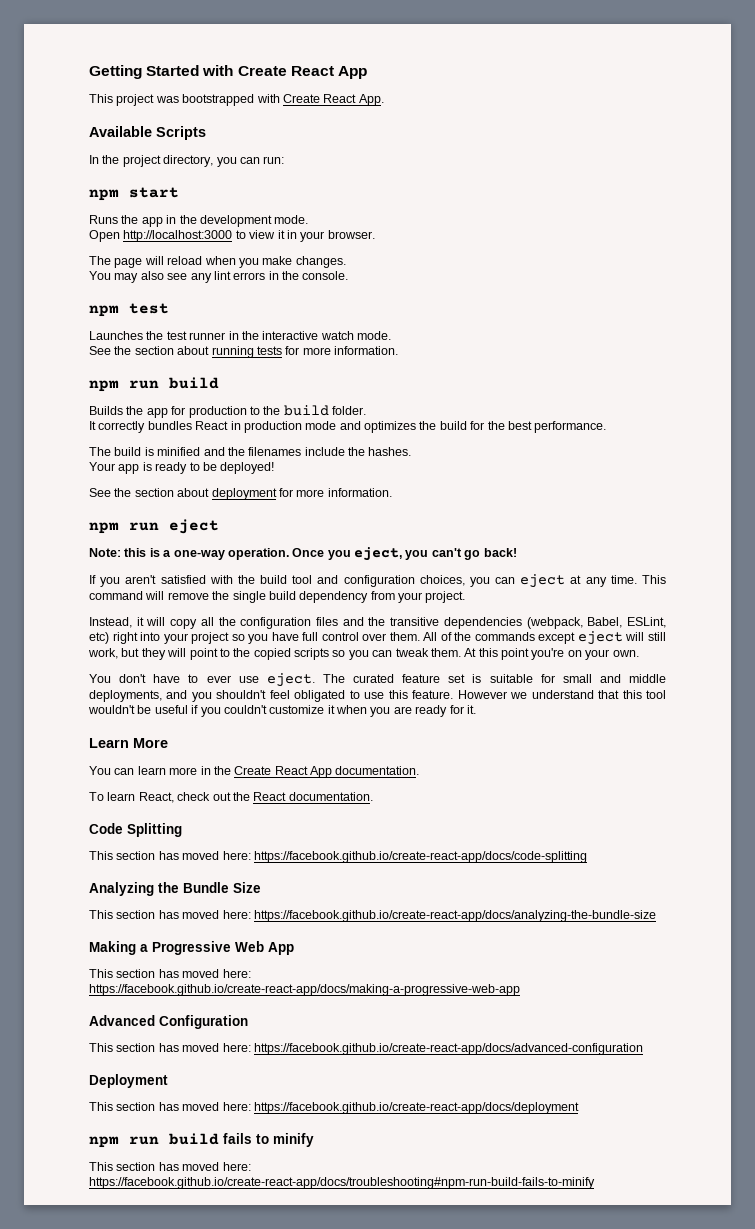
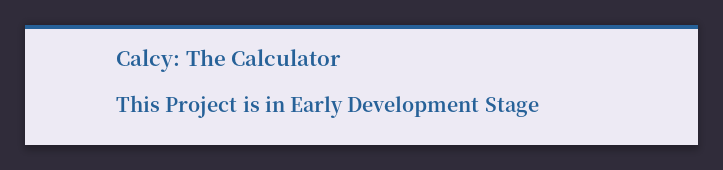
[89,65,367,79] [89,94,384,106] [89,126,206,140] [89,155,285,167] [89,187,179,201] [89,215,309,227] [89,230,375,242] [89,256,346,268] [89,271,349,283] [89,303,169,317] [89,331,391,340] [89,346,398,358] [89,377,219,392] [89,405,366,418] [89,421,607,433] [89,447,412,456] [89,462,275,474] [89,488,392,500] [89,519,219,534] [89,547,517,561] [89,574,666,588] [89,591,466,603] [89,617,666,629] [89,631,666,645] [88,648,639,660] [89,673,666,687] [89,690,666,702] [88,705,476,717] [89,738,168,748] [89,766,420,778] [89,792,373,803] [89,823,182,837] [89,851,587,863] [89,882,261,896] [89,910,656,922] [89,941,294,955] [89,969,251,978] [89,984,520,996] [89,1015,248,1029] [89,1043,643,1055] [89,1074,168,1088] [89,1102,579,1114] [89,1133,314,1148] [89,1162,251,1171] [89,1177,595,1189] Getting Started with Create React App // This project was bootstrapped with Create React App. // Available Scripts // In the project directory, you can run: // npm start // Runs the app in the development mode. // Open http://localhost:3000 to view it in your browser. // The page will reload when you make changes. // You may also see any lint errors in the console. // npm test // Launches the test runner in the interactive watch mode. // See the section about running tests for more information. // npm run build // Builds the app for production to the build folder. // It correctly bundles React in production mode and optimizes the build for the best performance. // The build is minified and the filenames include the hashes. // Your app is ready to be deployed! // See the section about deployment for more information. // npm run eject // Note: this is a one-way operation. Once you eject, you can't go back! // If you aren't satisfied with the build tool and configuration choices, you can eject at any time. This command will remove the single build dependency from your project. // Instead, it will copy all the configuration files and the transitive dependencies (webpack, Babel, ESLint, etc) right into your project so you have full control over them. All of the commands except eject will still work, but they will point to the copied scripts so you can tweak them. At this point you're on your own. // You don't have to ever use eject. The curated feature set is suitable for small and middle deployments, and you shouldn't feel obligated to use this feature. However we understand that this tool wouldn't be useful if you couldn't customize it when you are ready for it. // Learn More // You can learn more in the Create React App documentation. // To learn React, check out the React documentation. // Code Splitting // This section has moved here: https://facebook.github.io/create-react-app/docs/code-splitting // Analyzing the Bundle Size // This section has moved here: https://facebook.github.io/create-react-app/docs/analyzing-the-bundle-size // Making a Progressive Web App // This section has moved here: https://facebook.github.io/create-react-app/docs/making-a-progressive-web-app // Advanced Configuration // This section has moved here: https://facebook.github.io/create-react-app/docs/advanced-configuration // Deployment // This section has moved here: https://facebook.github.io/create-react-app/docs/deployment // npm run build fails to minify // This section has moved here: https://facebook.github.io/create-react-app/docs/troubleshooting#npm-run-build-fails-to-minify -> [116,49,342,72] [116,95,539,118] Calcy: The Calculator // This Project is in Early Development Stage

